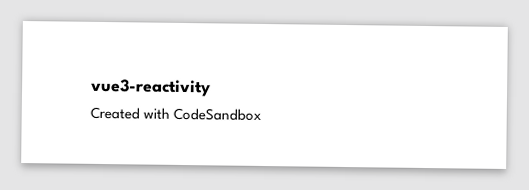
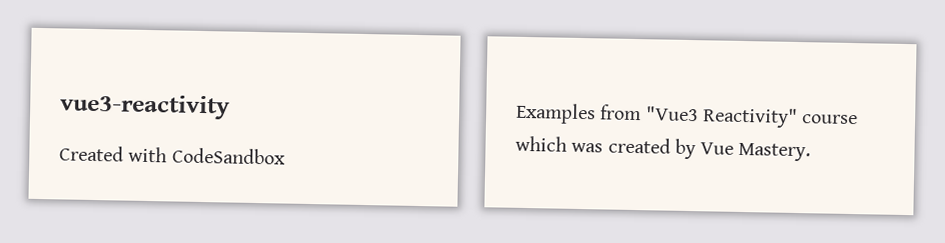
(263, 114) none -> [515,102,859,129] [515,135,812,162] // Examples from "Vue3 Reactivity" course which was created by Vue Mastery.

